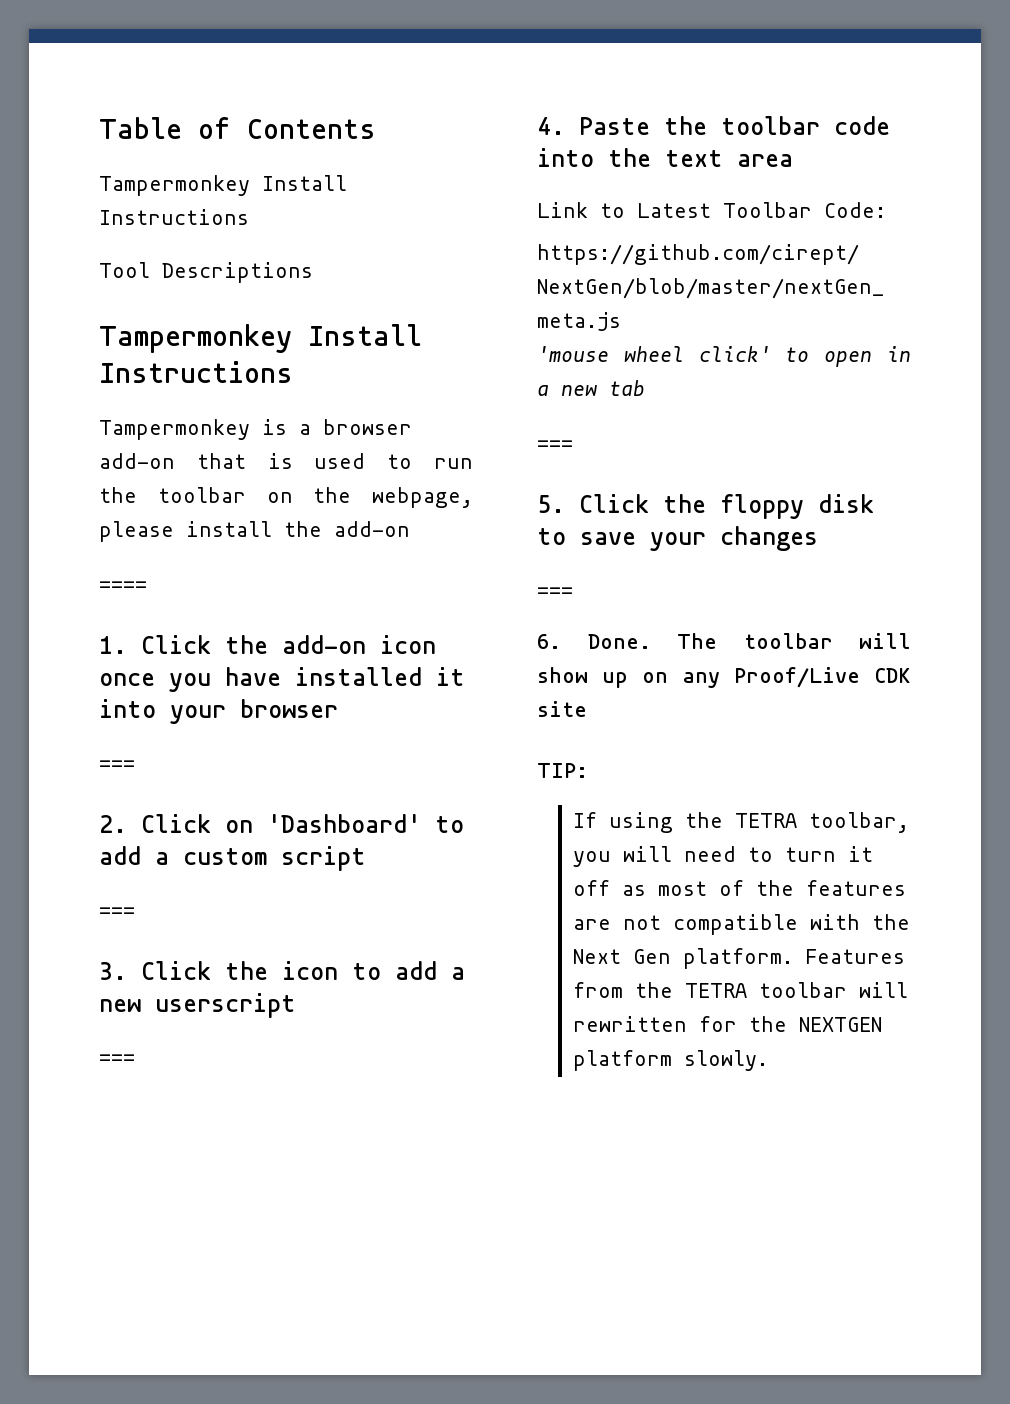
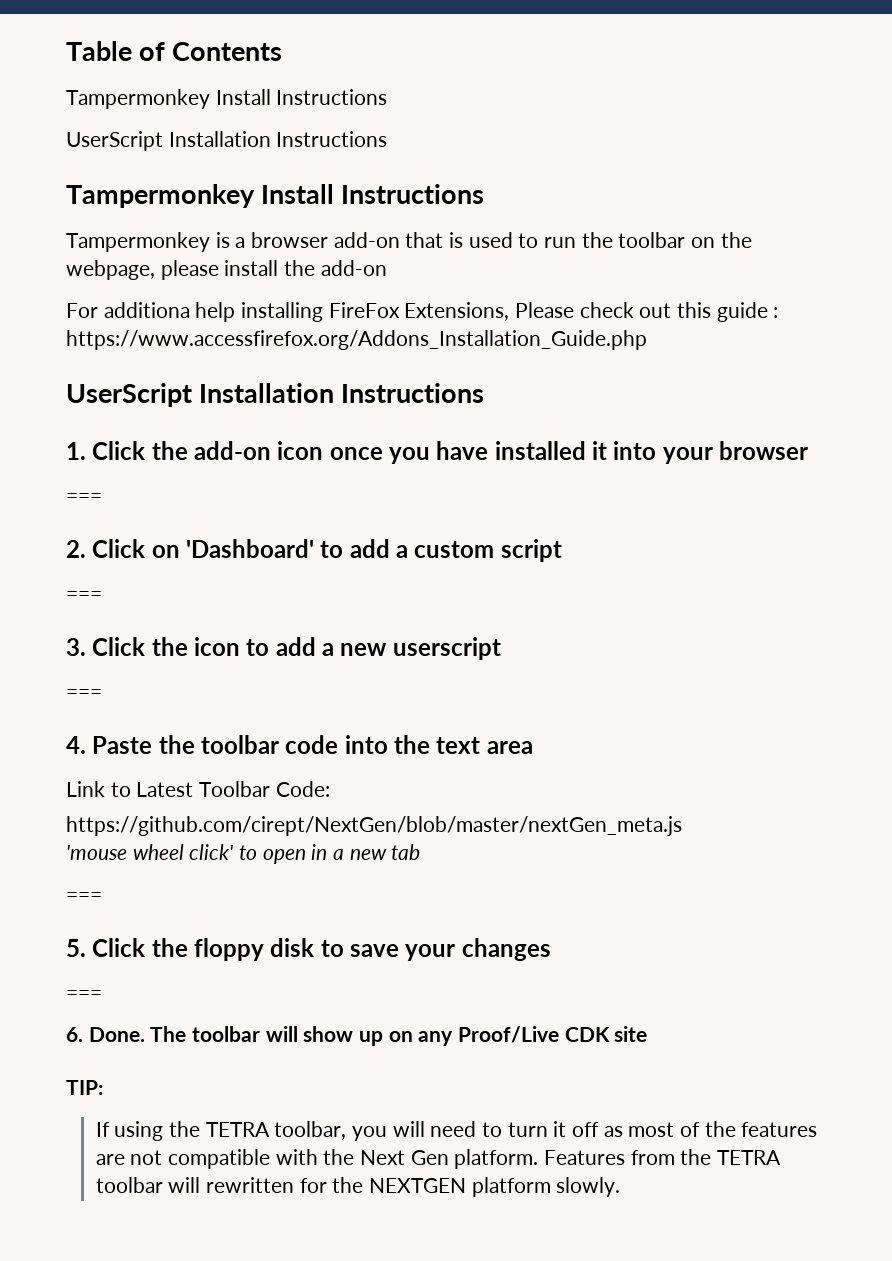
[99,262,313,283] Tool Descriptions -> [66,131,388,151] UserScript Installation Instructions
[99,581,147,590] ==== -> [66,302,779,322] [66,330,647,350] [66,383,485,407] For additiona help installing FireFox Extensions, Please check out this guide : https://www.accessfirefox.org/Addons_Installation_Guide.php // UserScript Installation Instructions

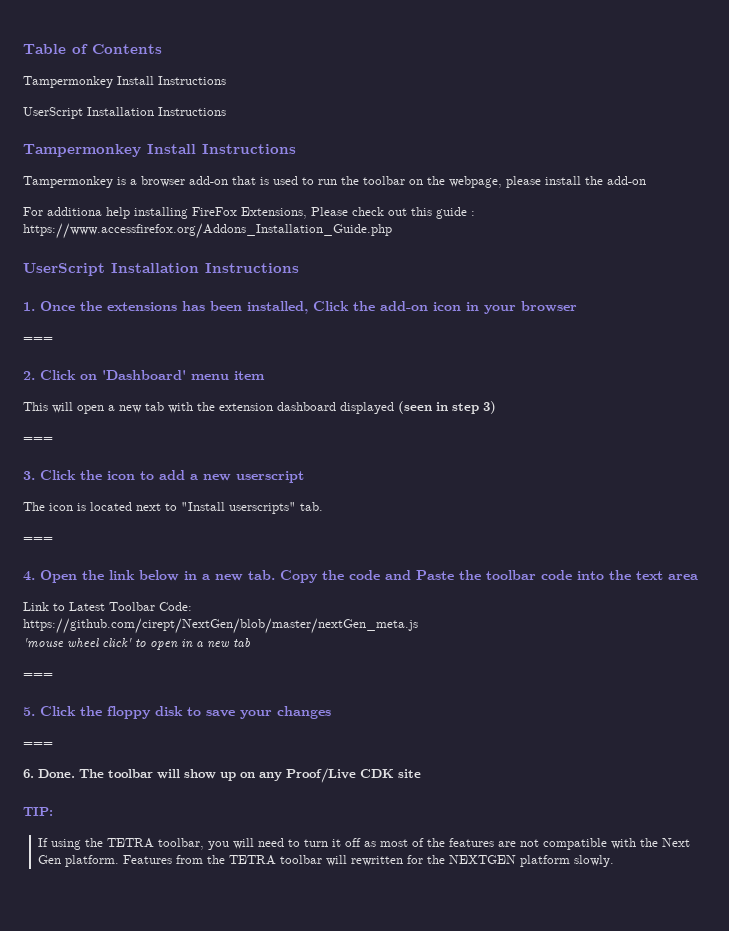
[92,441,657,464] Click the add-on icon once you have installed it into -> [40,301,479,314] Once the extensions has been installed, Click the add-on icon in
[320,539,562,562] to add a custom script -> [191,371,265,380] [23,401,496,414] menu item // This will open a new tab with the extension dashboard displayed (seen in step 3)
[66,689,102,699] [66,736,86,754] === // 4. -> [23,502,323,514] [23,537,53,542] [23,570,411,583] The icon is located next to "Install userscripts" tab. // === // 4. Open the link below in a new tab. Copy the code and

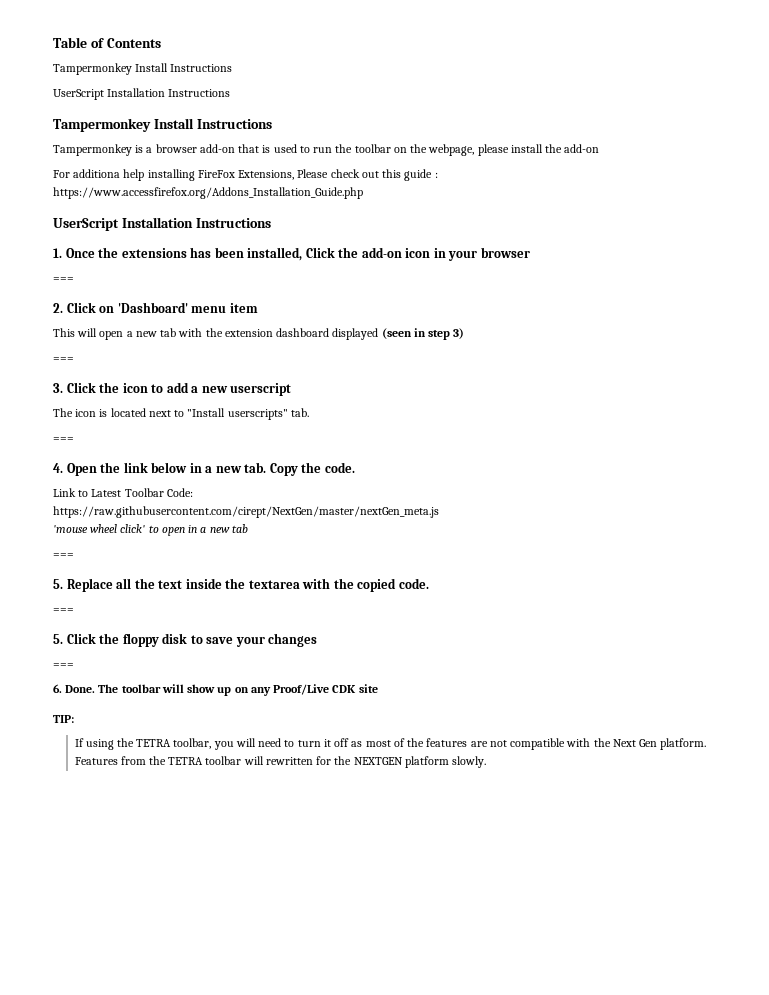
[349,570,698,580] code and Paste the toolbar code into the text area -> [324,462,355,473] code.
[23,618,418,634] https://github.com/cirept/NextGen/blob/master/nextGen_meta.js -> [53,506,439,518] https://raw.githubusercontent.com/cirept/NextGen/master/nextGen_meta.js
(53, 675) none -> [53,578,429,592] [53,608,74,613] // 5. Replace all the text inside the textarea with the copied code. // ===

